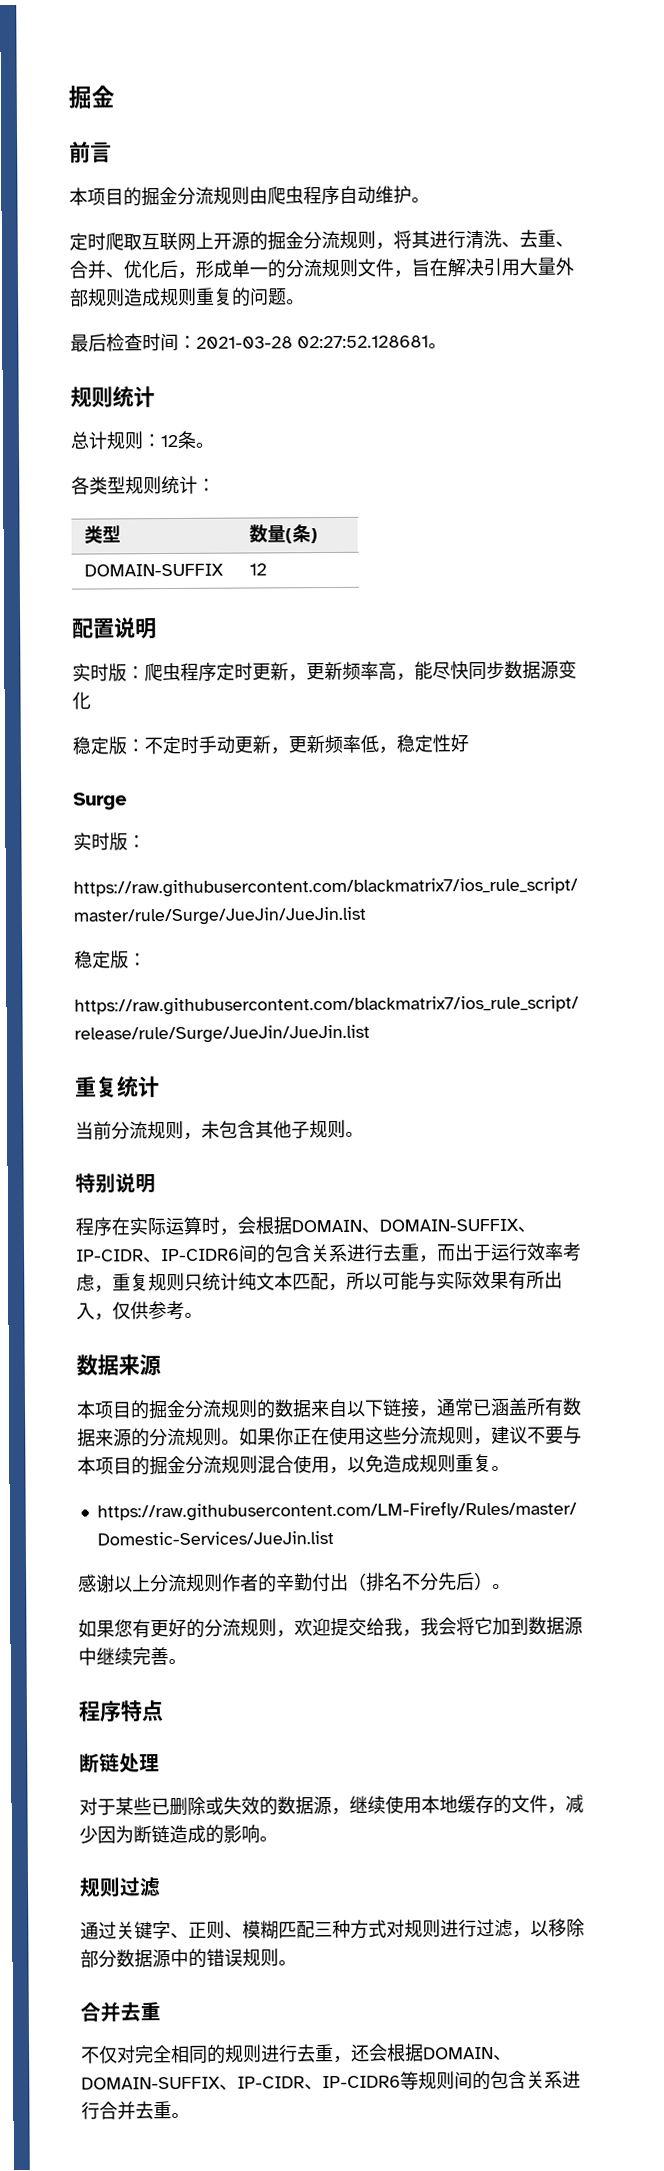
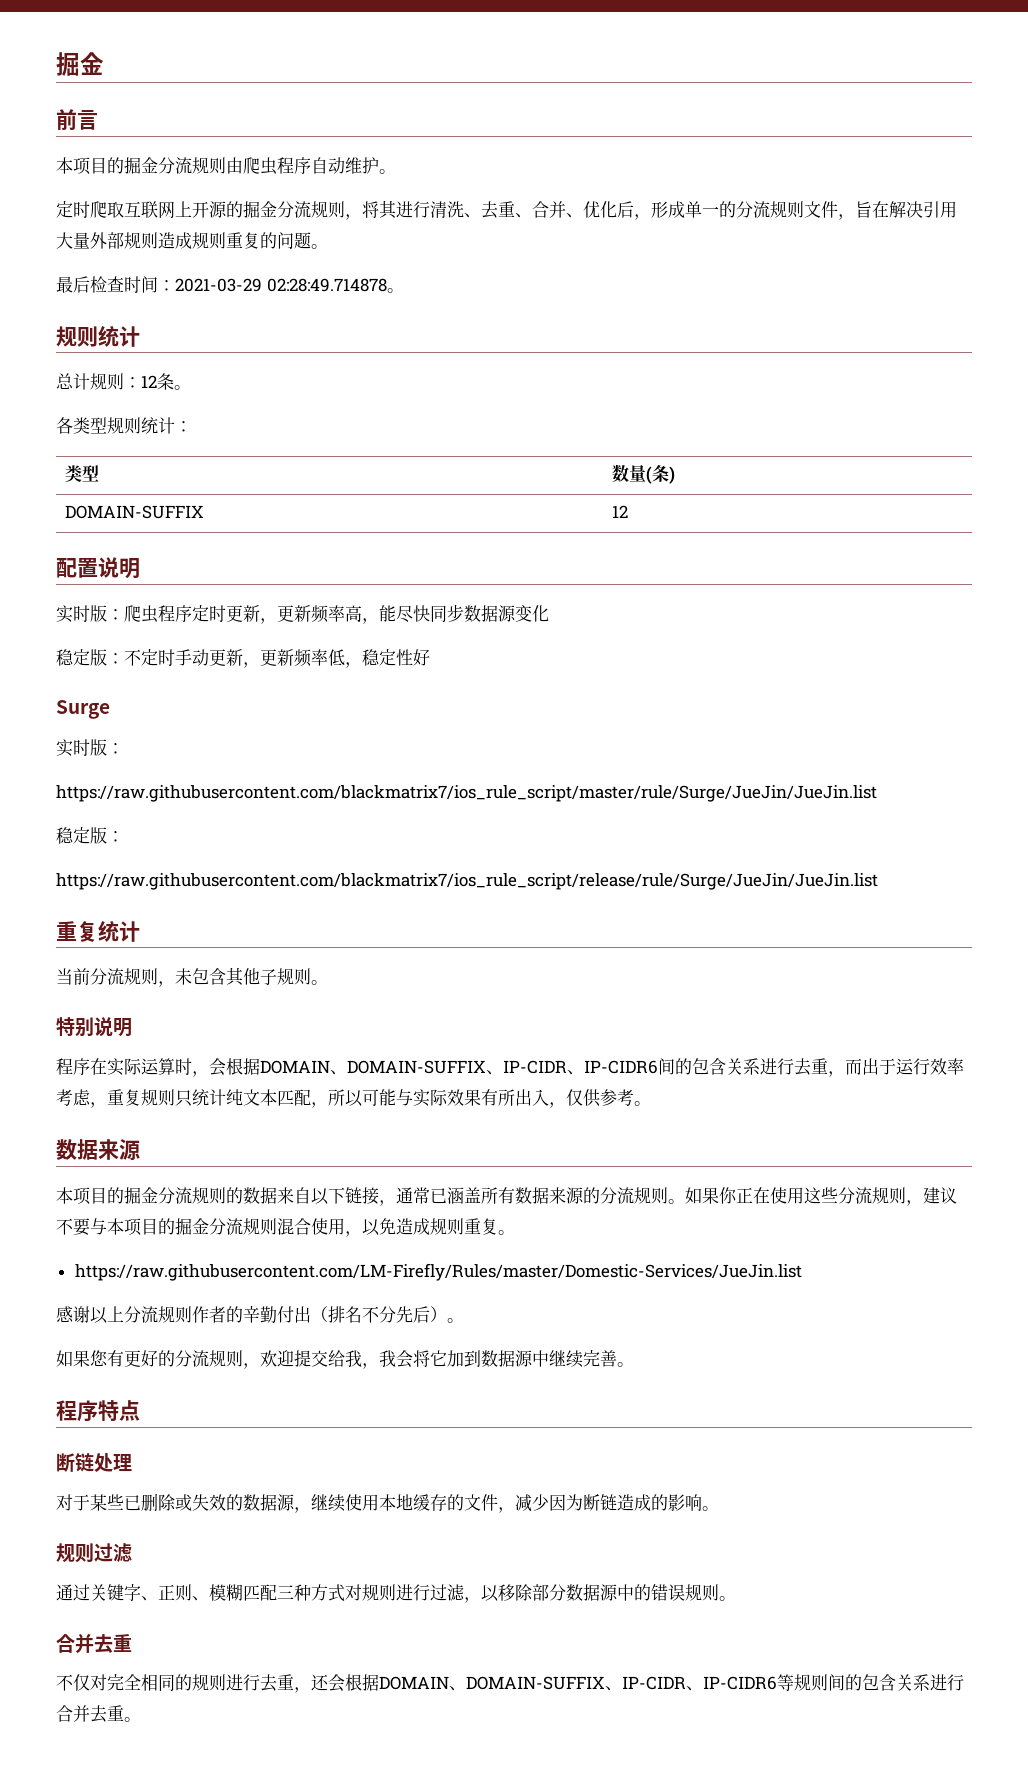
[196,335,429,349] 2021-03-28 02:27:52.128681 -> [175,278,387,292] 2021-03-29 02:28:49.714878

